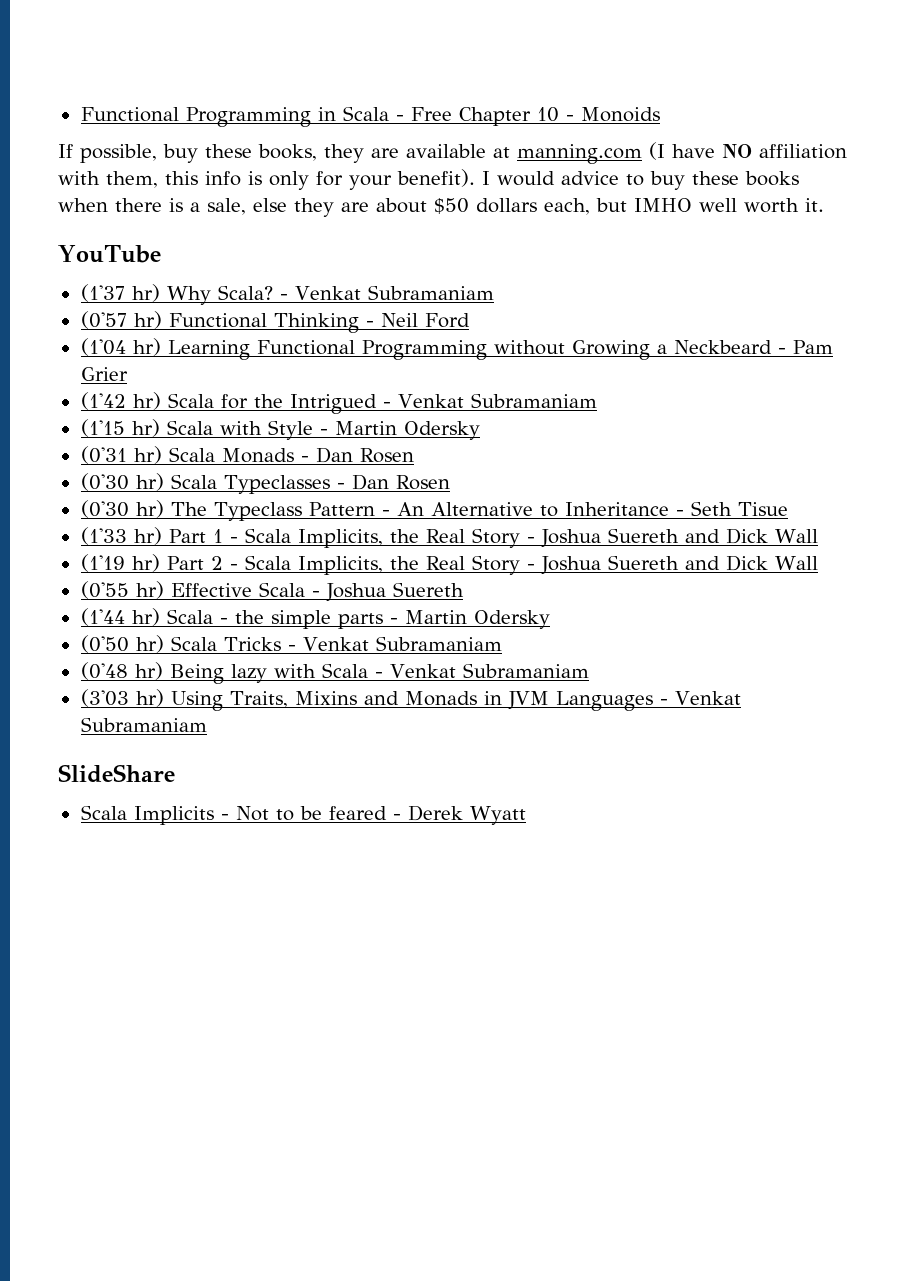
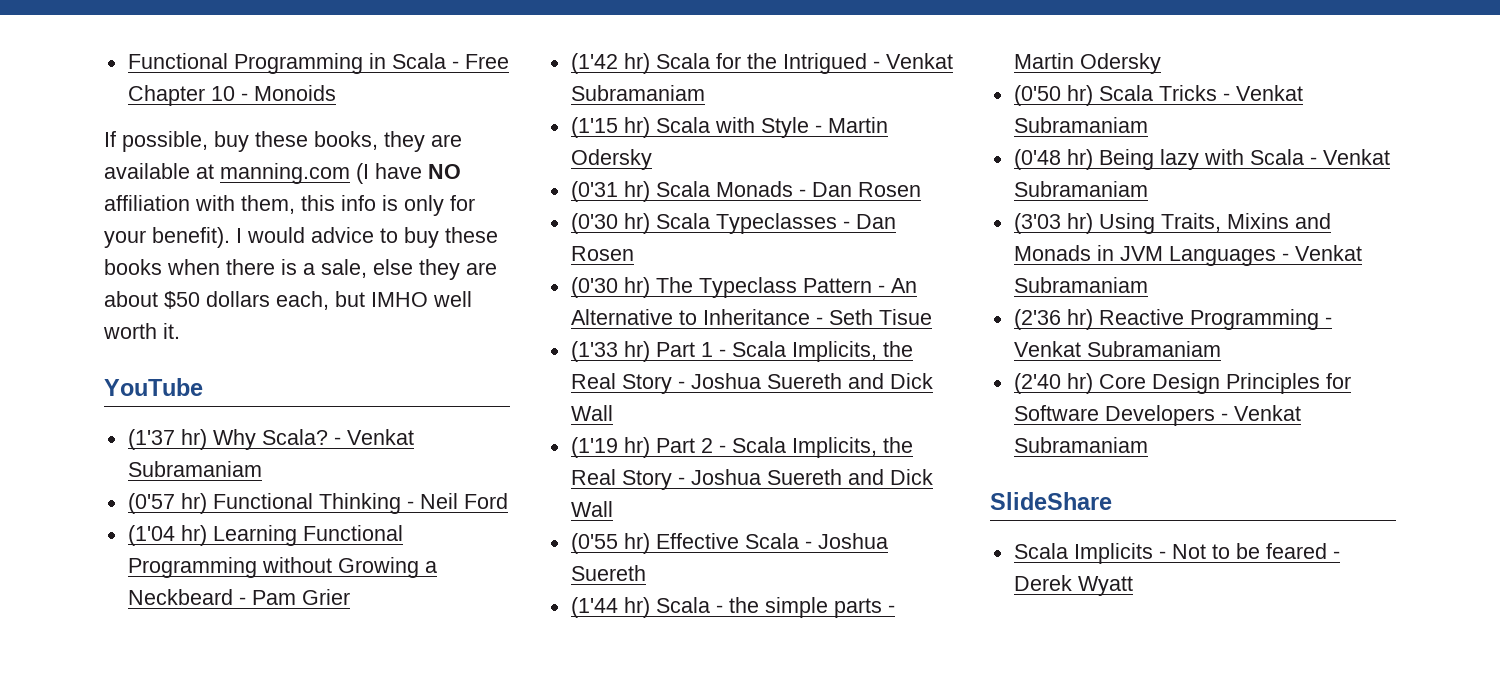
(207, 724) none -> [1013,309,1332,330] [1013,341,1221,357] [1013,373,1351,394] [1013,405,1301,426] [1013,437,1148,453] // (2'36 hr) Reactive Programming - Venkat Subramaniam // (2'40 hr) Core Design Principles for Software Developers - Venkat Subramaniam

